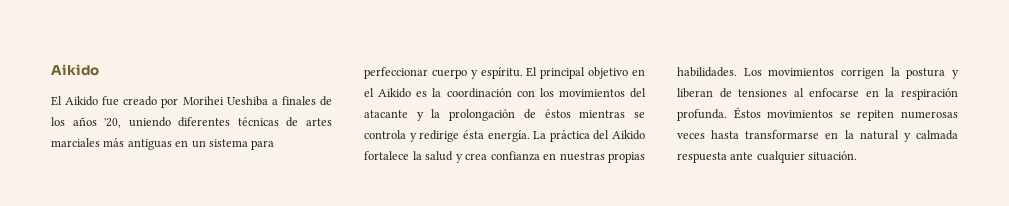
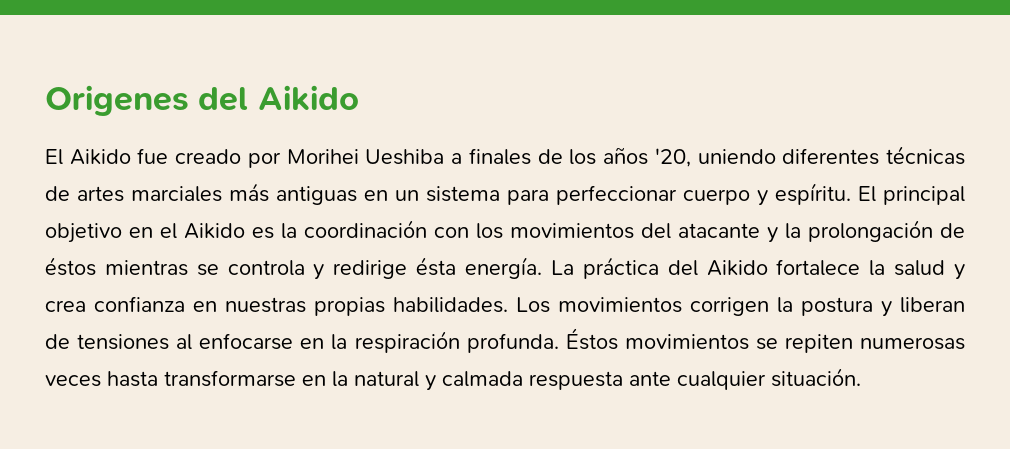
(51, 70) none -> [45,85,249,116] Origenes del

